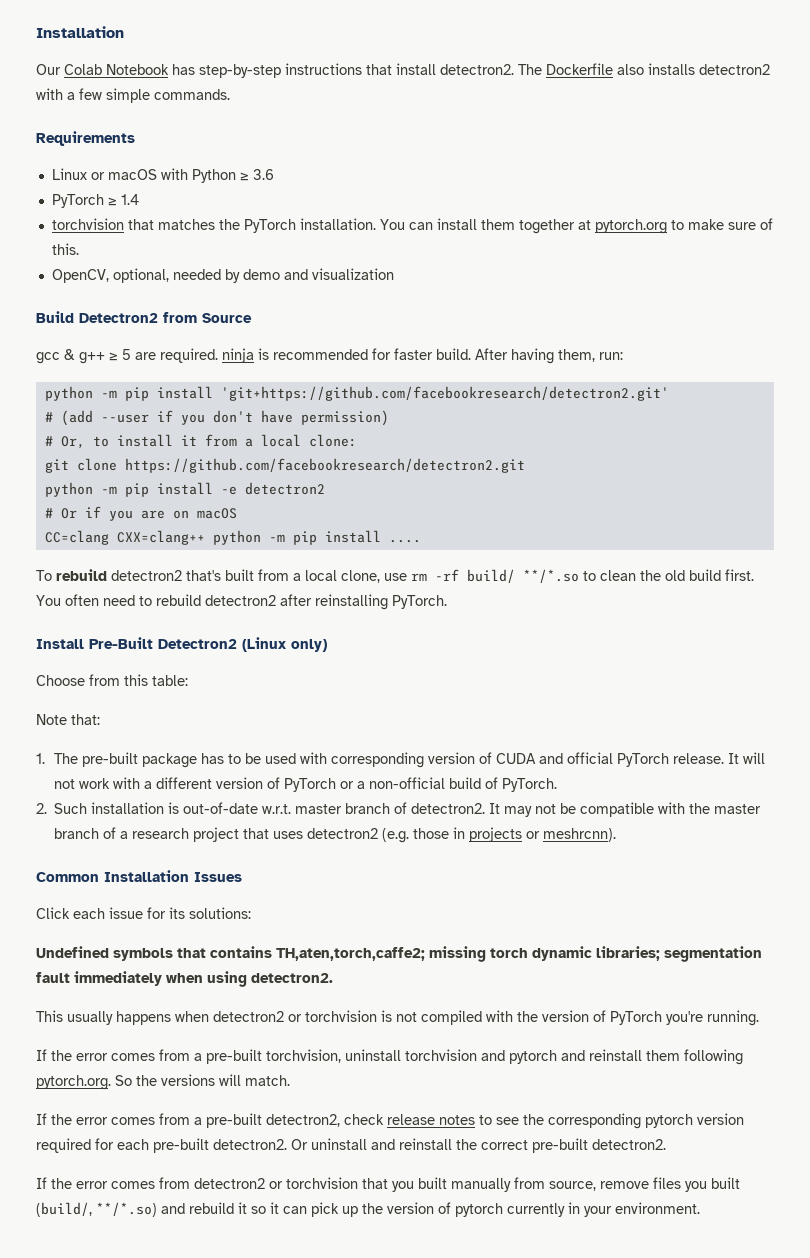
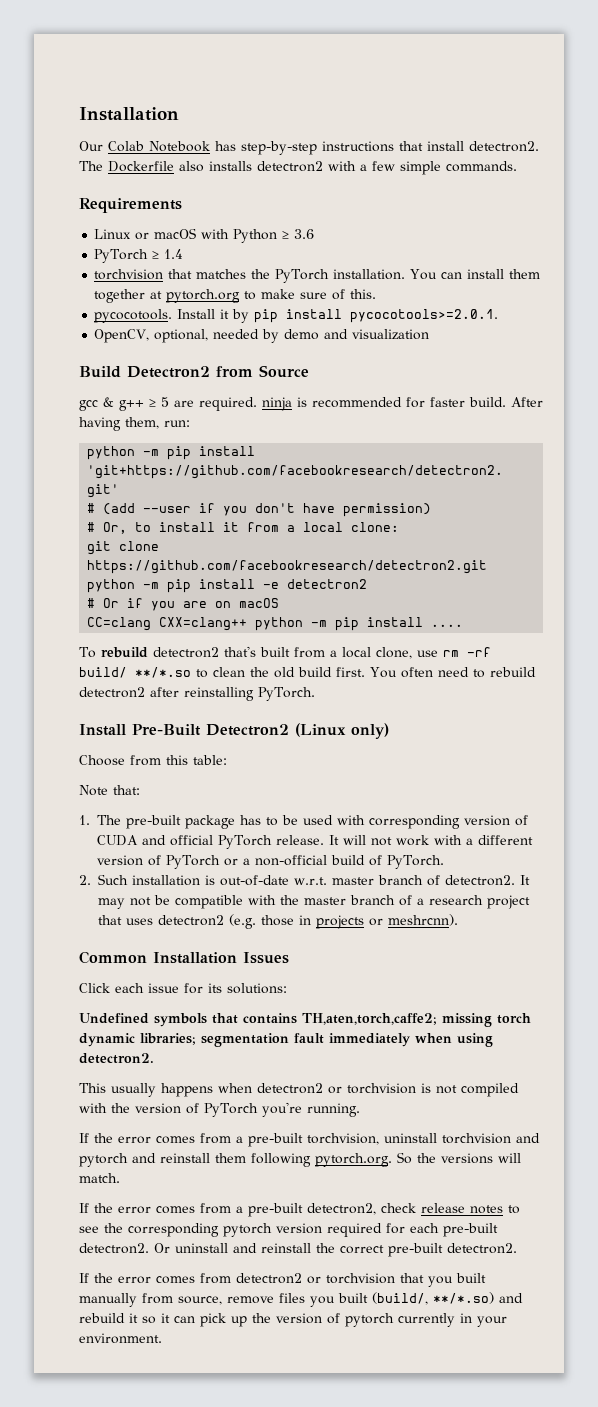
(79, 249) none -> [94,309,499,323] // pycocotools. Install it by pip install pycocotools>=2.0.1.

